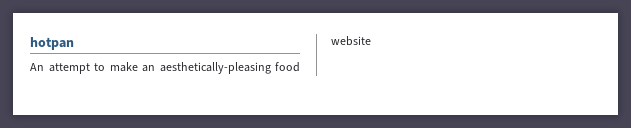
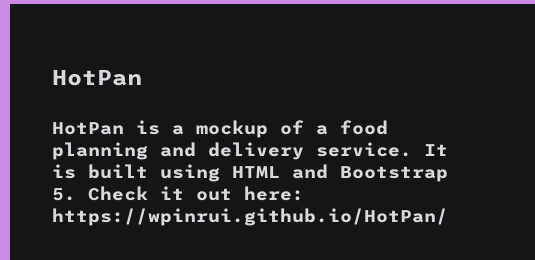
[30,37,74,50] [30,62,300,74] [331,36,371,46] hotpan // An attempt to make an aesthetically-pleasing food website -> [52,69,142,86] [52,120,388,138] [52,142,448,160] [52,164,448,182] [52,186,304,201] [52,208,448,226] HotPan // HotPan is a mockup of a food planning and delivery service. It is built using HTML and Bootstrap 5. Check it out here: https://wpinrui.github.io/HotPan/

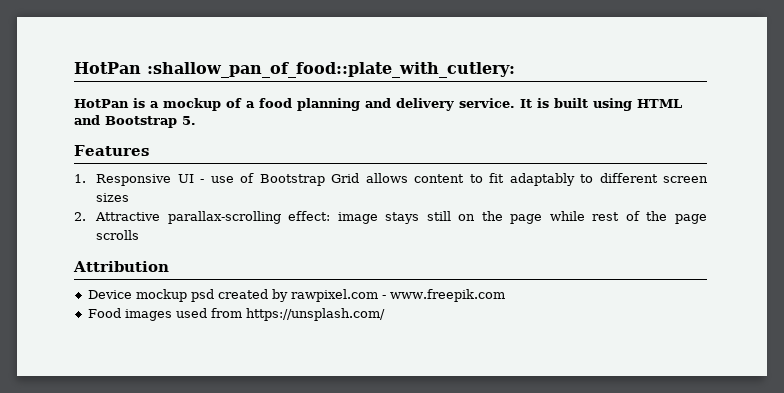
[52,69,142,86] HotPan -> [74,62,515,78] HotPan :shallow_pan_of_food::plate_with_cutlery:
[88,186,304,201] [52,208,448,226] Check it out here: https://wpinrui.github.io/HotPan/ -> [74,145,149,156] [74,173,708,186] [96,193,130,202] [74,211,707,224] [96,230,140,240] [73,261,169,272] [87,289,505,302] [87,308,385,321] // Features // 1. Responsive UI - use of Bootstrap Grid allows content to fit adaptably to different screen sizes // 2. Attractive parallax-scrolling effect: image stays still on the page while rest of the page scrolls // Attribution // Device mockup psd created by rawpixel.com - www.freepik.com // Food images used from https://unsplash.com/

